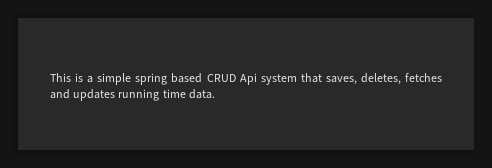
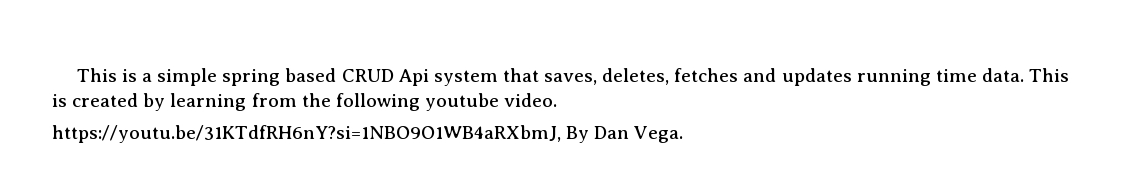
(215, 94) none -> [1029,68,1070,82] [52,93,558,111] [52,125,684,143] This is created by learning from the following youtube video. // https://youtu.be/31KTdfRH6nY?si=1NBO9O1WB4aRXbmJ, By Dan Vega.

